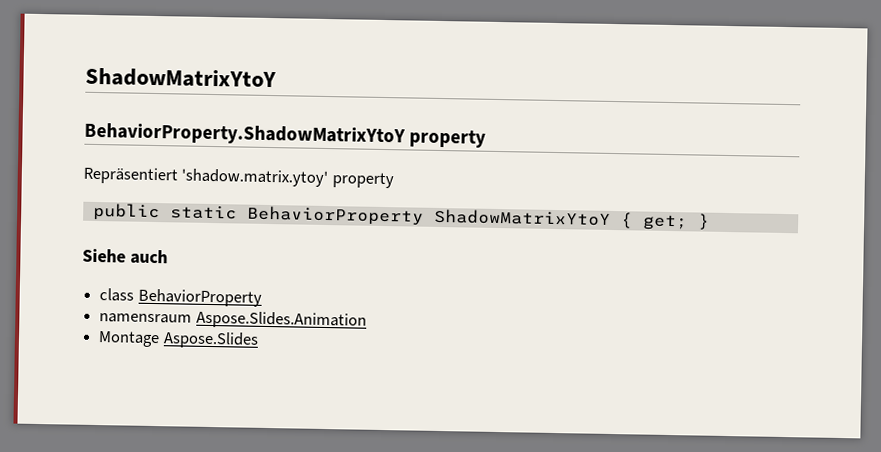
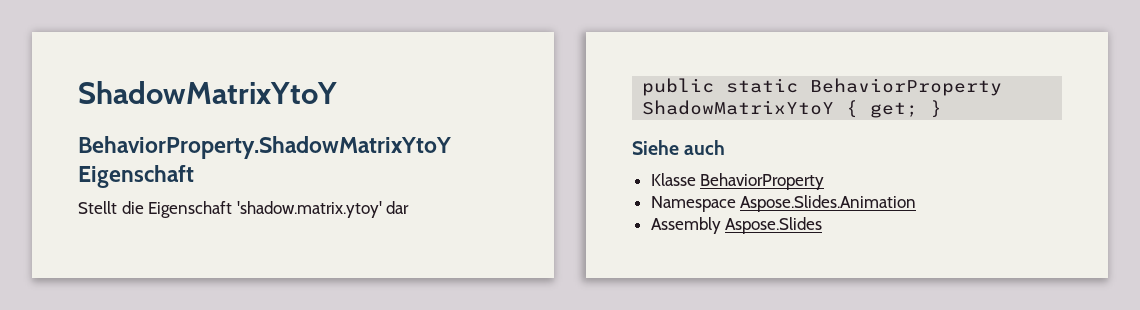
[409,129,487,148] [83,166,394,189] property // Repräsentiert 'shadow.matrix.ytoy' property -> [78,165,194,188] [78,201,410,218] Eigenschaft // Stellt die Eigenschaft 'shadow.matrix.ytoy' dar
[99,288,135,302] class -> [650,173,696,186] Klasse
[99,313,193,324] namensraum -> [650,196,736,212] Namespace
[98,331,161,348] Montage -> [650,217,721,234] Assembly

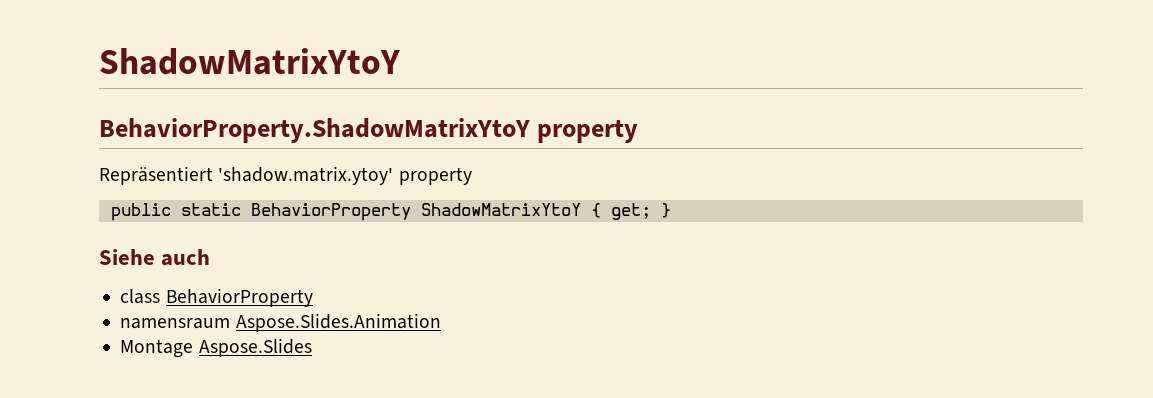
[78,165,194,188] [78,201,410,218] Eigenschaft // Stellt die Eigenschaft 'shadow.matrix.ytoy' dar -> [537,120,639,143] [99,166,472,185] property // Repräsentiert 'shadow.matrix.ytoy' property
[650,173,696,186] Klasse -> [120,289,161,304] class
[650,196,736,212] Namespace -> [120,318,231,329] namensraum
[650,217,721,234] Assembly -> [120,339,194,358] Montage

